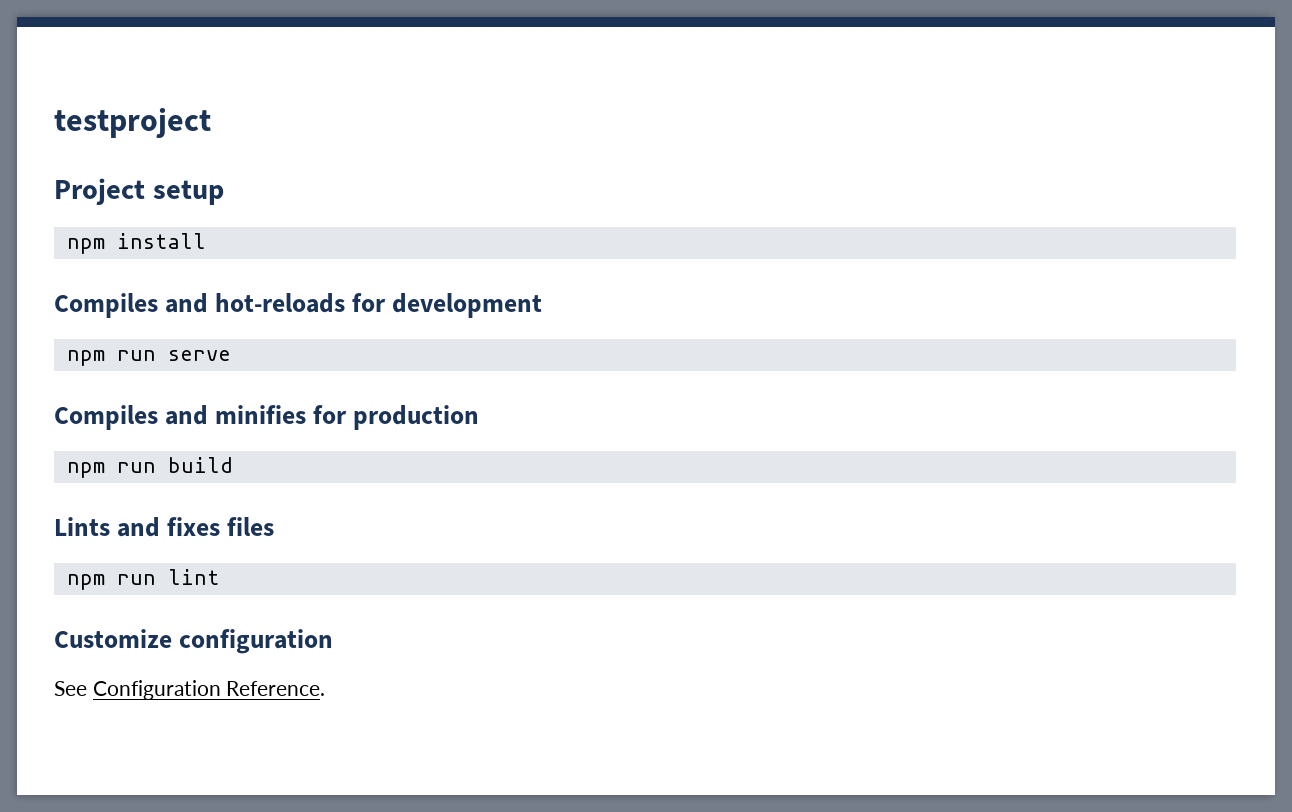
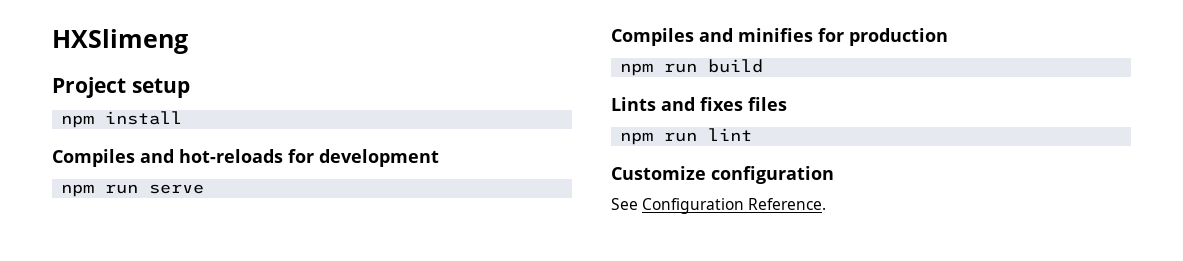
[54,108,211,138] testproject -> [52,29,188,54] HXSlimeng

